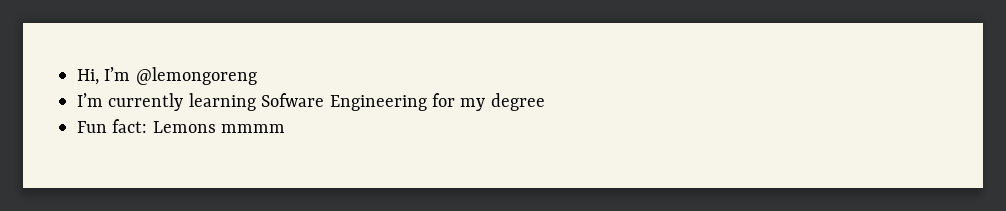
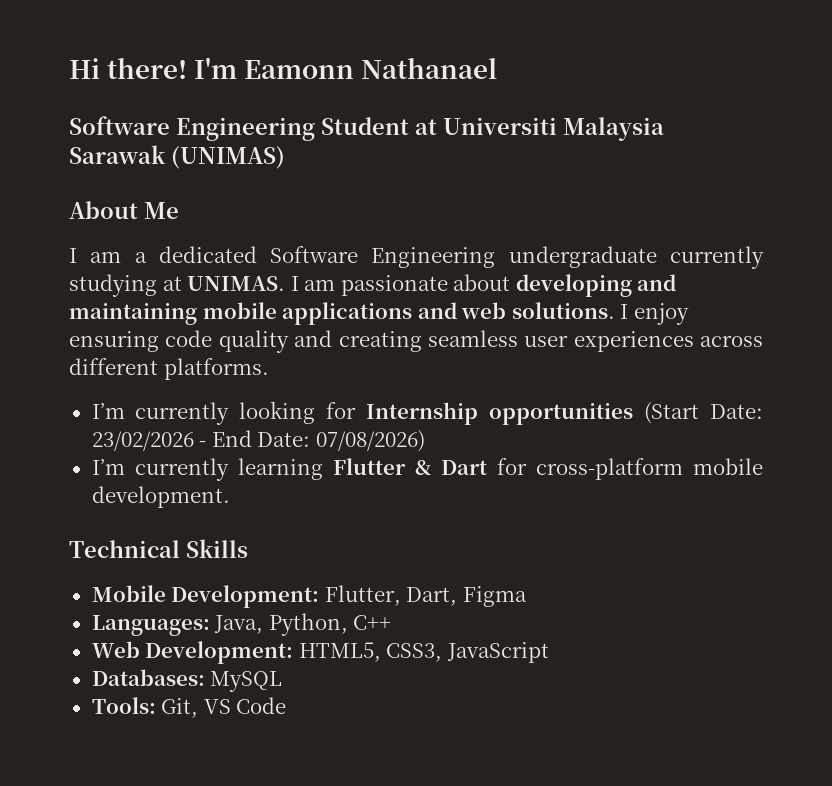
[77,67,257,85] [77,93,545,111] [77,119,286,133] Hi, I’m @lemongoreng // I’m currently learning Sofware Engineering for my degree // Fun fact: Lemons mmmm -> [69,57,498,79] [69,116,664,141] [69,145,285,169] [69,201,179,219] [69,246,764,269] [69,274,677,297] [69,302,689,325] [69,330,763,353] [69,358,269,380] [91,401,763,425] [91,430,425,452] [91,458,764,481] [91,486,230,508] [69,539,248,558] [91,585,527,608] [91,613,392,636] [91,641,549,664] [91,669,283,692] [91,697,287,718] Hi there! I'm Eamonn Nathanael // Software Engineering Student at Universiti Malaysia Sarawak (UNIMAS) // About Me // I am a dedicated Software Engineering undergraduate currently studying at UNIMAS. I am passionate about developing and maintaining mobile applications and web solutions. I enjoy ensuring code quality and creating seamless user experiences across different platforms. // I’m currently looking for Internship opportunities (Start Date: 23/02/2026 - End Date: 07/08/2026) // I’m currently learning Flutter & Dart for cross-platform mobile development. // Technical Skills // Mobile Development: Flutter, Dart, Figma // Languages: Java, Python, C++ // Web Development: HTML5, CSS3, JavaScript // Databases: MySQL // Tools: Git, VS Code

